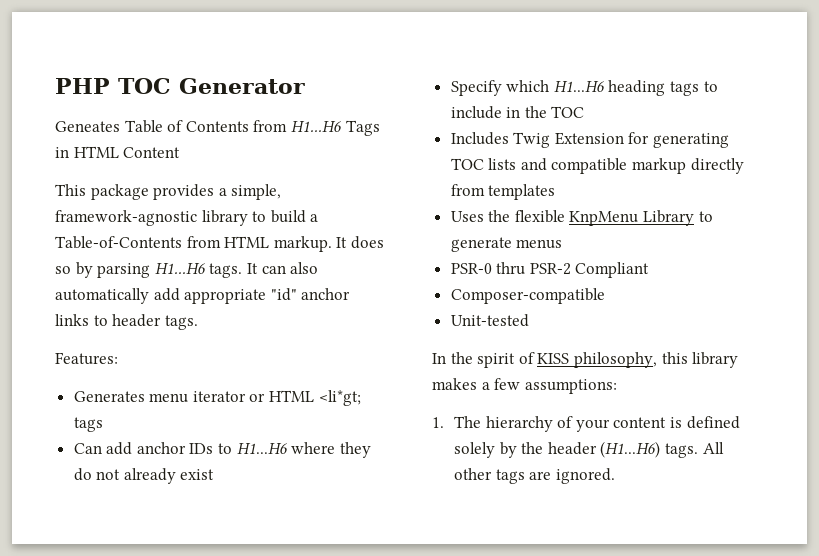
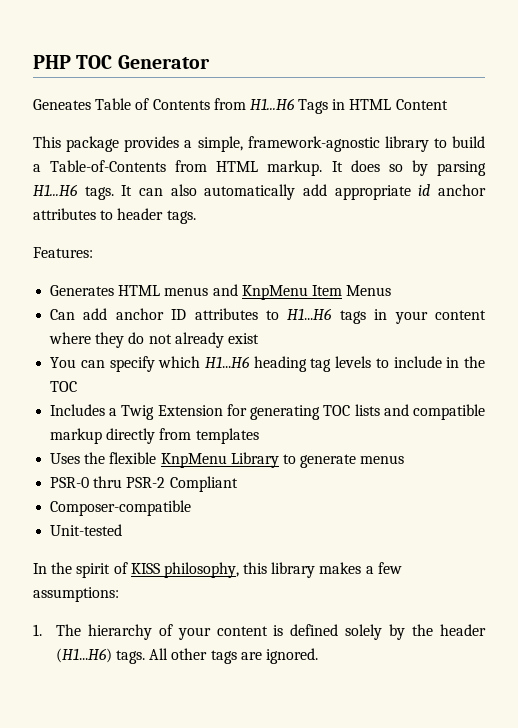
[270,288,351,301] [55,314,89,326] "id" anchor links -> [418,184,486,196] [33,208,96,220] id anchor attributes
[149,390,361,406] [73,417,103,432] [73,442,288,455] menu iterator or HTML <li*gt; tags // Can add anchor IDs to H1...H6 -> [118,284,392,300] [50,308,486,324] HTML menus and KnpMenu Item Menus // Can add anchor ID attributes to H1...H6 tags in your content
[450,80,502,96] Specify -> [50,356,155,372] You can specify
[670,81,700,96] tags -> [310,356,372,372] tag levels
(509, 138) none -> [109,408,118,416] a

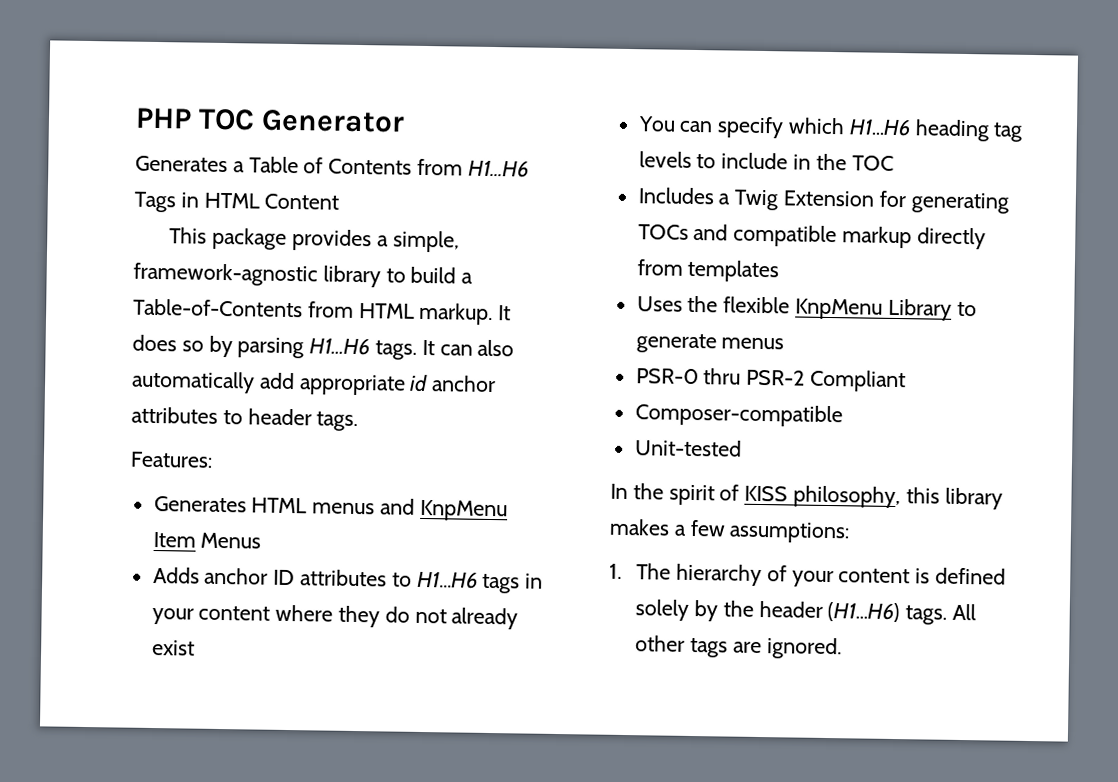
[33,99,91,110] Geneates -> [135,155,245,173] Generates a
[50,308,108,320] Can add -> [152,566,200,584] Adds
[323,404,380,416] TOC lists -> [637,224,689,240] TOCs

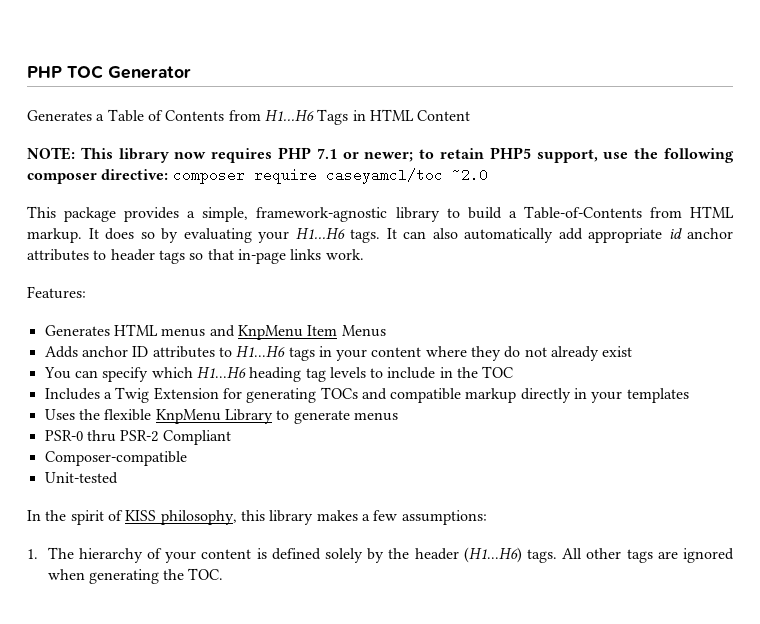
(340, 201) none -> [27,147,734,163] [27,168,488,184] // NOTE: This library now requires PHP 7.1 or newer; to retain PHP5 support, use the following composer directive: composer require caseyamcl/toc ~2.0
[237,337,305,359] parsing -> [183,228,289,243] evaluating your
[316,411,359,432] tags. -> [158,249,364,264] tags so that in-page links work.
[636,259,683,276] from -> [574,388,623,403] in your
[766,637,842,660] ignored. -> [682,548,734,563] [47,568,224,584] ignored when generating the TOC.

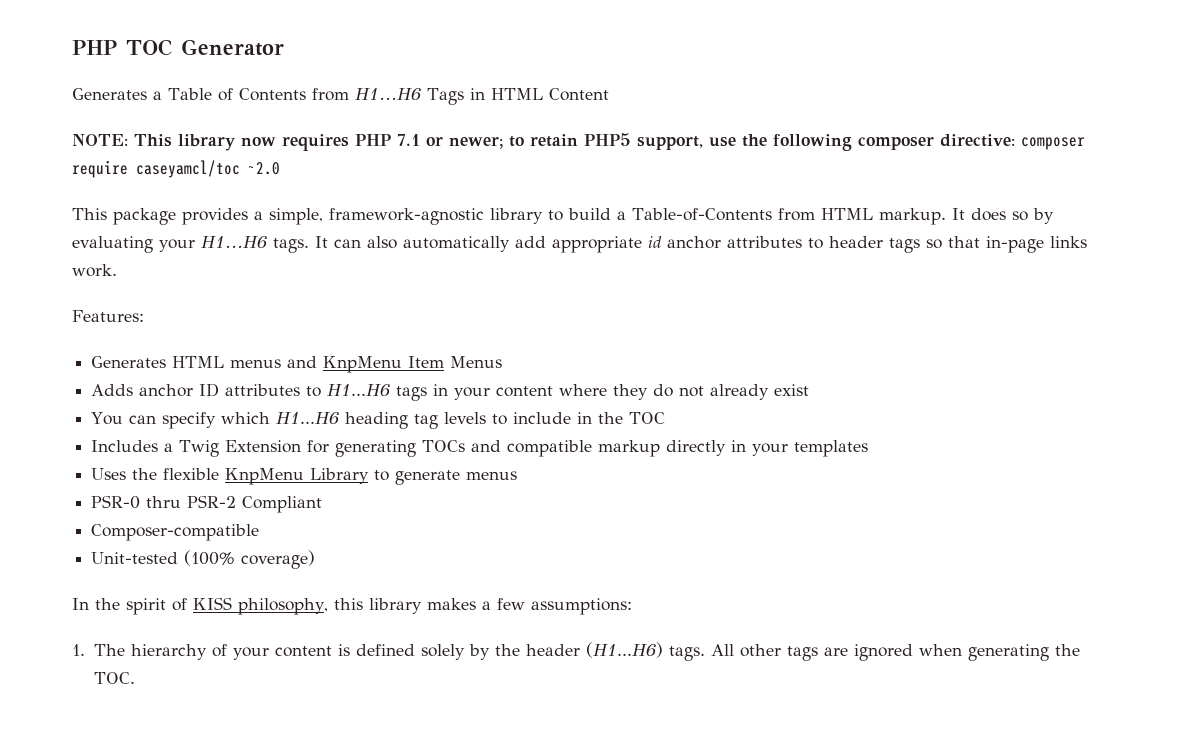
(118, 478) none -> [184,550,316,569] (100% coverage)

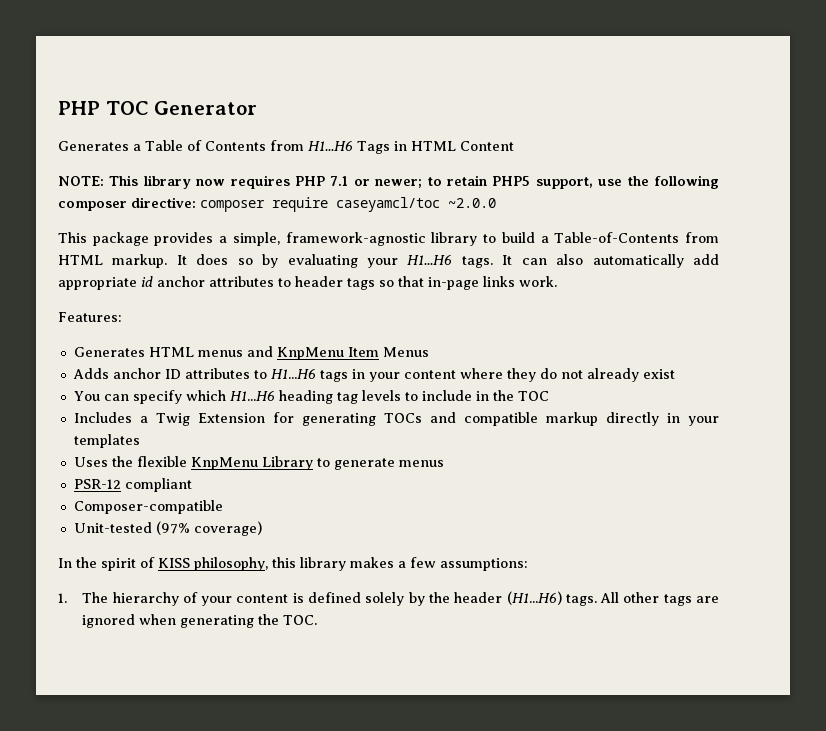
[248,162,280,175] ~2.0 -> [448,198,496,208] ~2.0.0
[91,495,323,513] PSR-0 thru PSR-2 Compliant -> [73,478,192,492] PSR-12 compliant
[184,550,236,566] (100% -> [155,521,190,535] (97%

